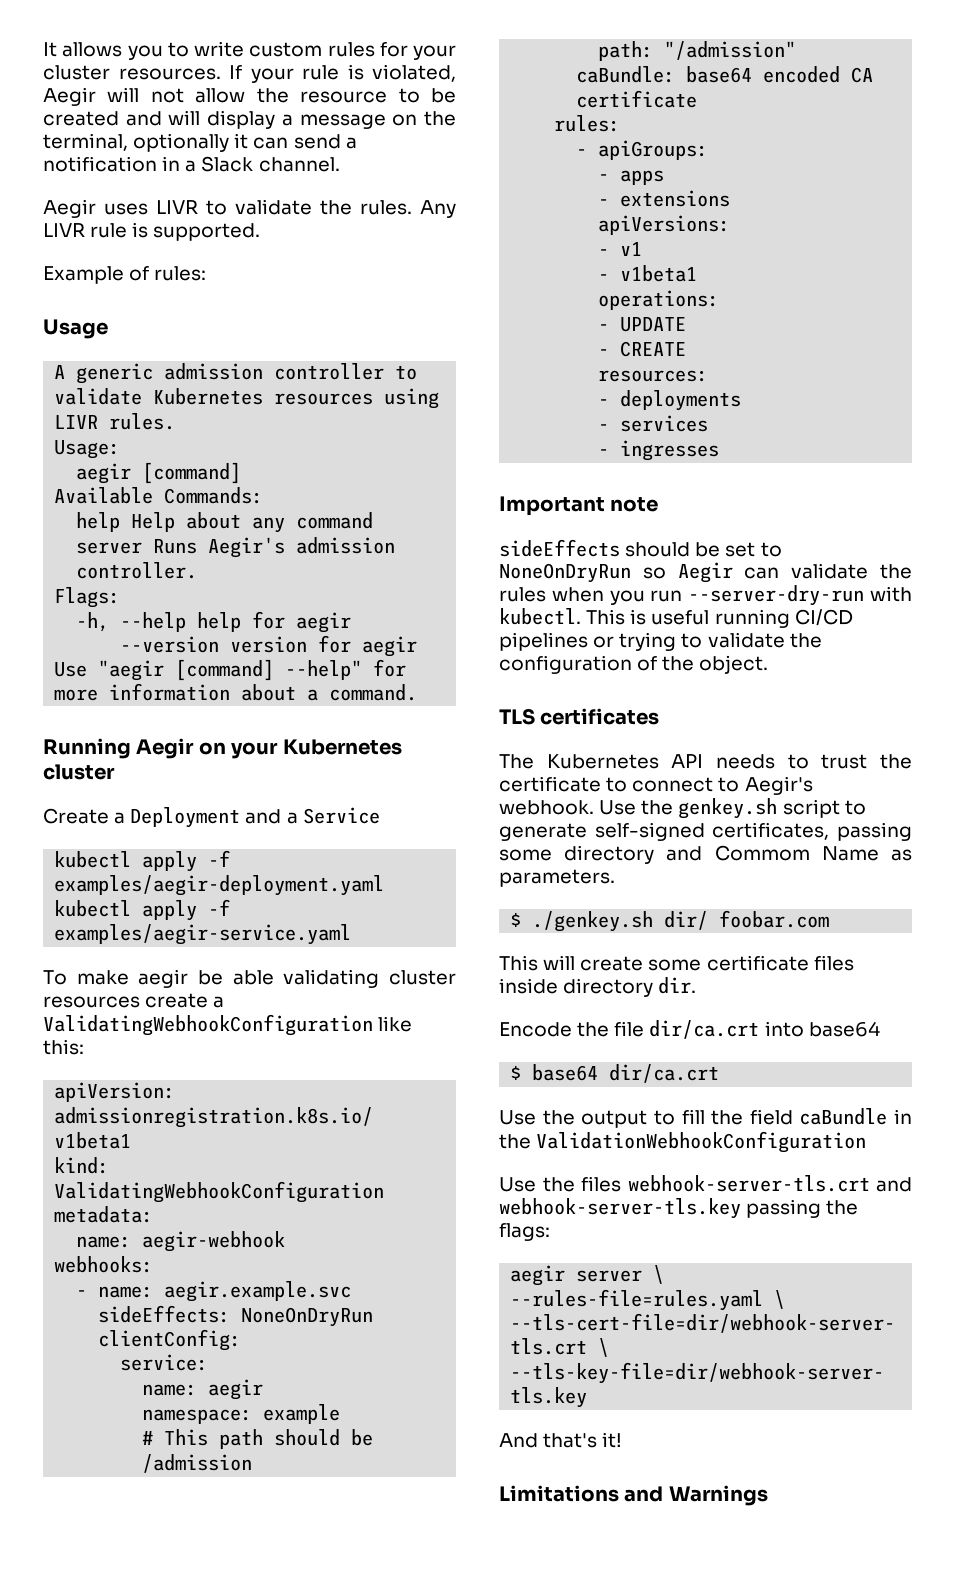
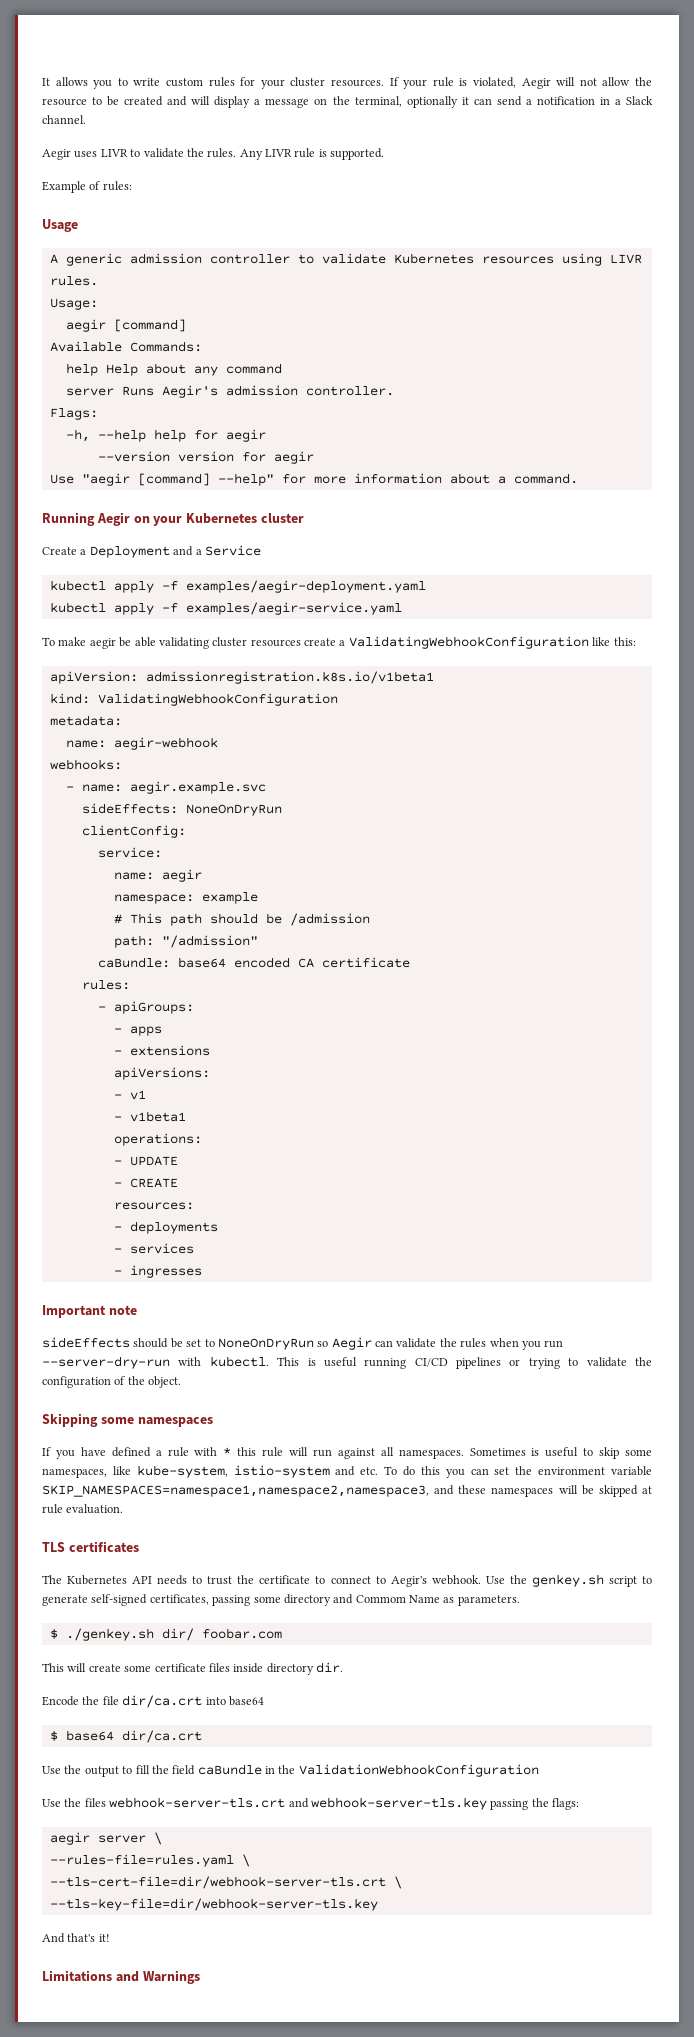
(769, 664) none -> [42,1413,213,1427] [42,1447,652,1459] [42,1465,652,1478] [42,1485,652,1497] [42,1504,124,1514] // Skipping some namespaces // If you have defined a rule with * this rule will run against all namespaces. Sometimes is useful to skip some namespaces, like kube-system, istio-system and etc. To do this you can set the environment variable SKIP_NAMESPACES=namespace1,namespace2,namespace3, and these namespaces will be skipped at rule evaluation.

